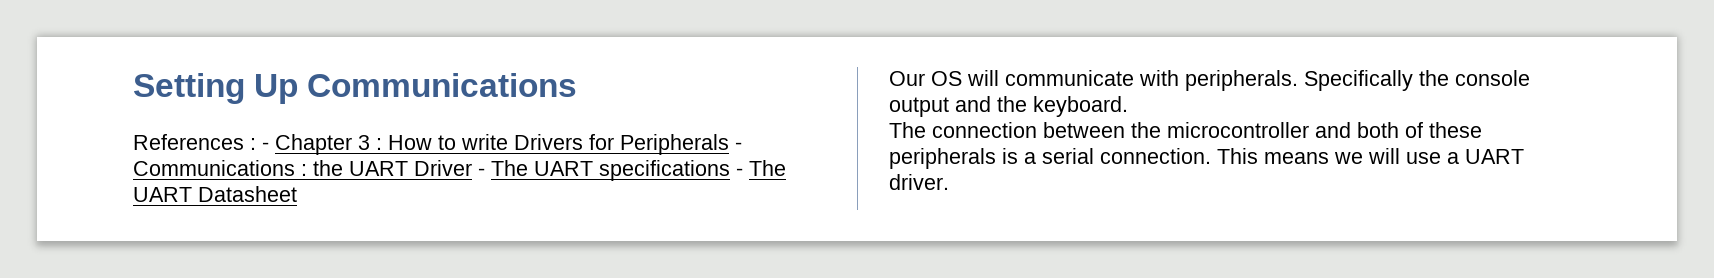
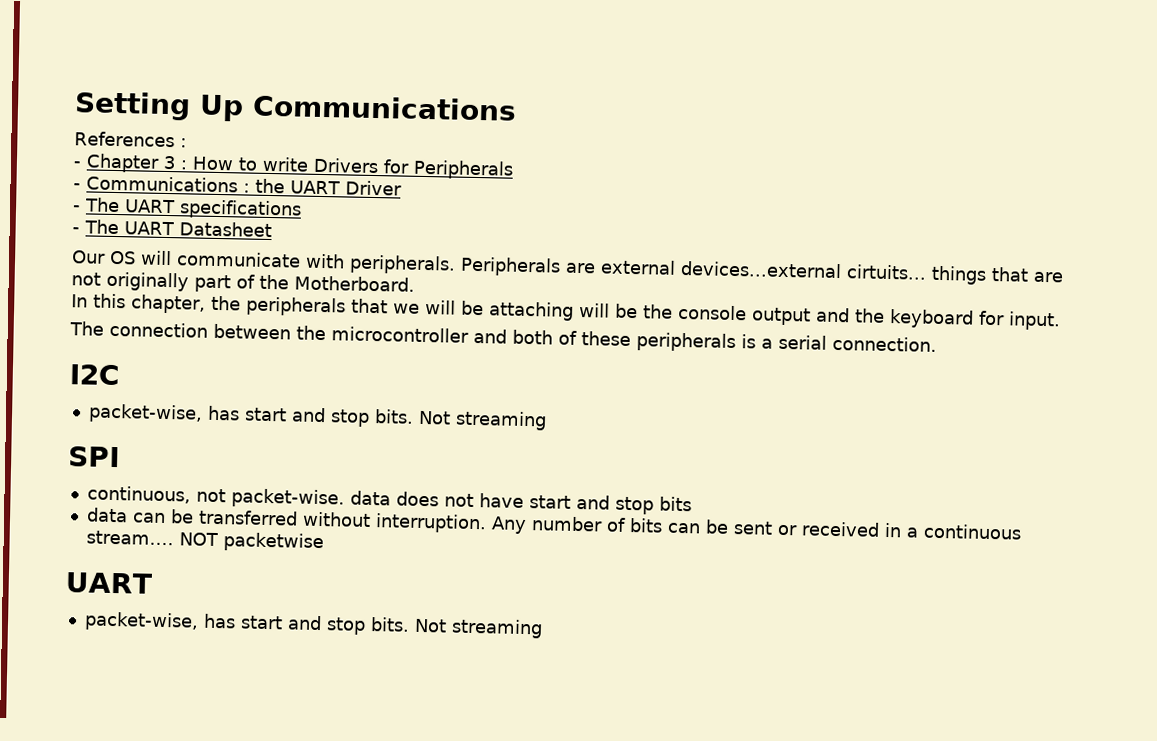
(256, 144) none -> (187, 143) //
(729, 144) none -> (514, 169) //
(472, 168) none -> (402, 188) //
(730, 170) none -> (302, 209) //
[1304,70,1413,91] Specifically -> [460,256,1063,285] [71,271,415,293] [71,293,638,321] Peripherals are external devices...external cirtuits... things that are not originally part of the Motherboard. // In this chapter, the peripherals that we will be attaching will be
[1033,96,1128,117] keyboard. -> [889,309,1061,331] keyboard for input.
[1217,148,1524,164] [889,174,949,190] This means we will use a UART driver. -> [69,364,121,386] [87,403,547,431] [68,446,120,468] [86,485,692,515] [85,507,1022,540] [85,530,324,553] [65,572,152,594] [83,611,543,639] // I2C // packet-wise, has start and stop bits. Not streaming // SPI // continuous, not packet-wise. data does not have start and stop bits // data can be transferred without interruption. Any number of bits can be sent or received in a continuous stream.... NOT packetwise // UART // packet-wise, has start and stop bits. Not streaming

